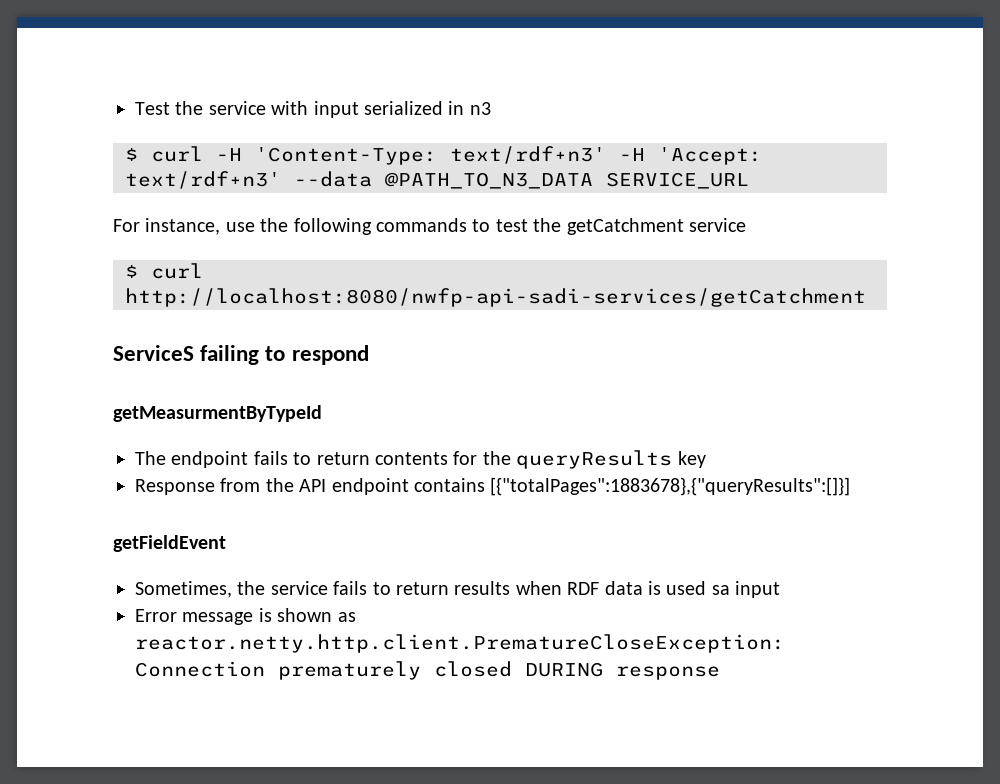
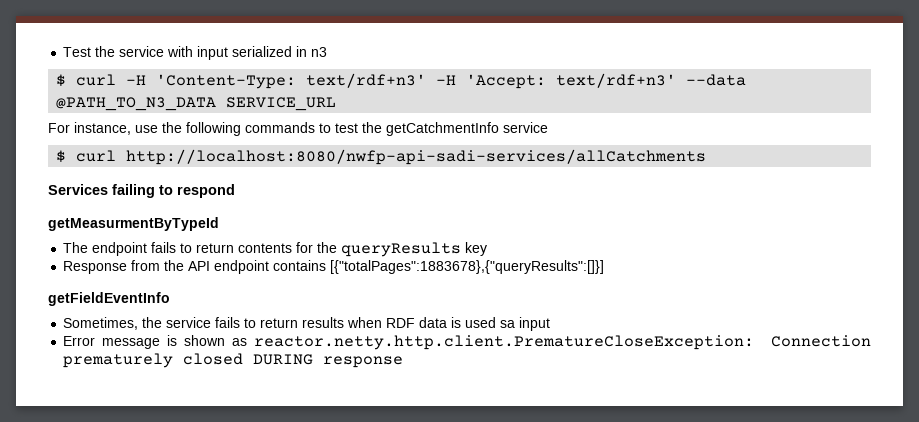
[566,218,684,235] getCatchment -> [386,122,499,136] getCatchmentInfo
[125,288,866,307] [113,345,194,361] http://localhost:8080/nwfp-api-sadi-services/getCatchment // ServiceS -> [126,149,707,165] [48,184,108,195] http://localhost:8080/nwfp-api-sadi-services/allCatchments // Services
[113,535,226,552] getFieldEvent -> [48,292,170,306] getFieldEventInfo

